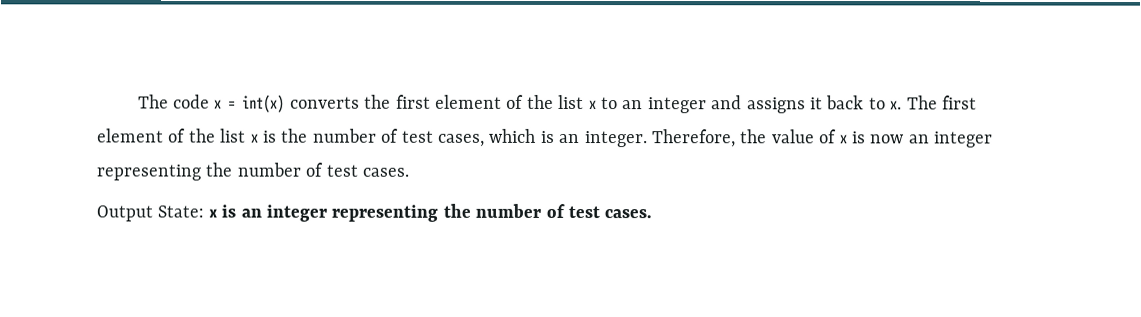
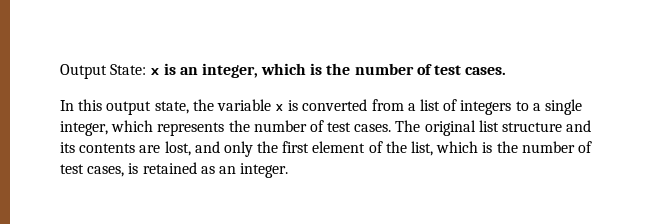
[137,94,360,113] The code x = int(x) converts -> [60,63,507,79] [60,99,582,115] [60,120,592,136] [60,141,253,157] Output State: x is an integer, which is the number of test cases. // In this output state, the variable x is converted from a list of integers to a single integer, which represents the number of test cases. The original list structure and its contents are lost, and only
[558,94,977,114] [97,128,259,143] list x to an integer and assigns it back to x. The first element of the list x -> [411,141,479,156] list, which
[489,128,994,148] [96,162,409,181] [96,203,653,222] which is an integer. Therefore, the value of x is now an integer representing the number of test cases. // Output State: x is an integer representing the number of test cases. -> [128,162,289,178] is retained as an integer.

